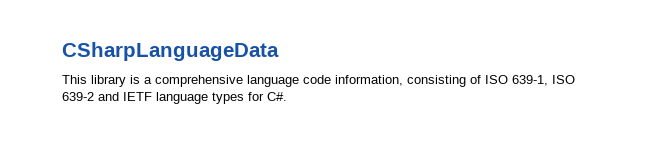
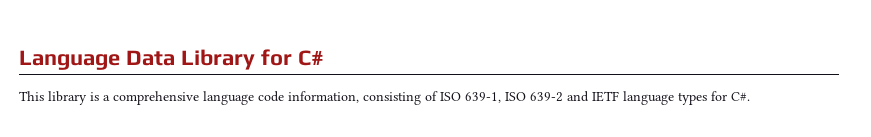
[62,42,279,61] CSharpLanguageData -> [19,49,324,70] Language Data Library for C#

